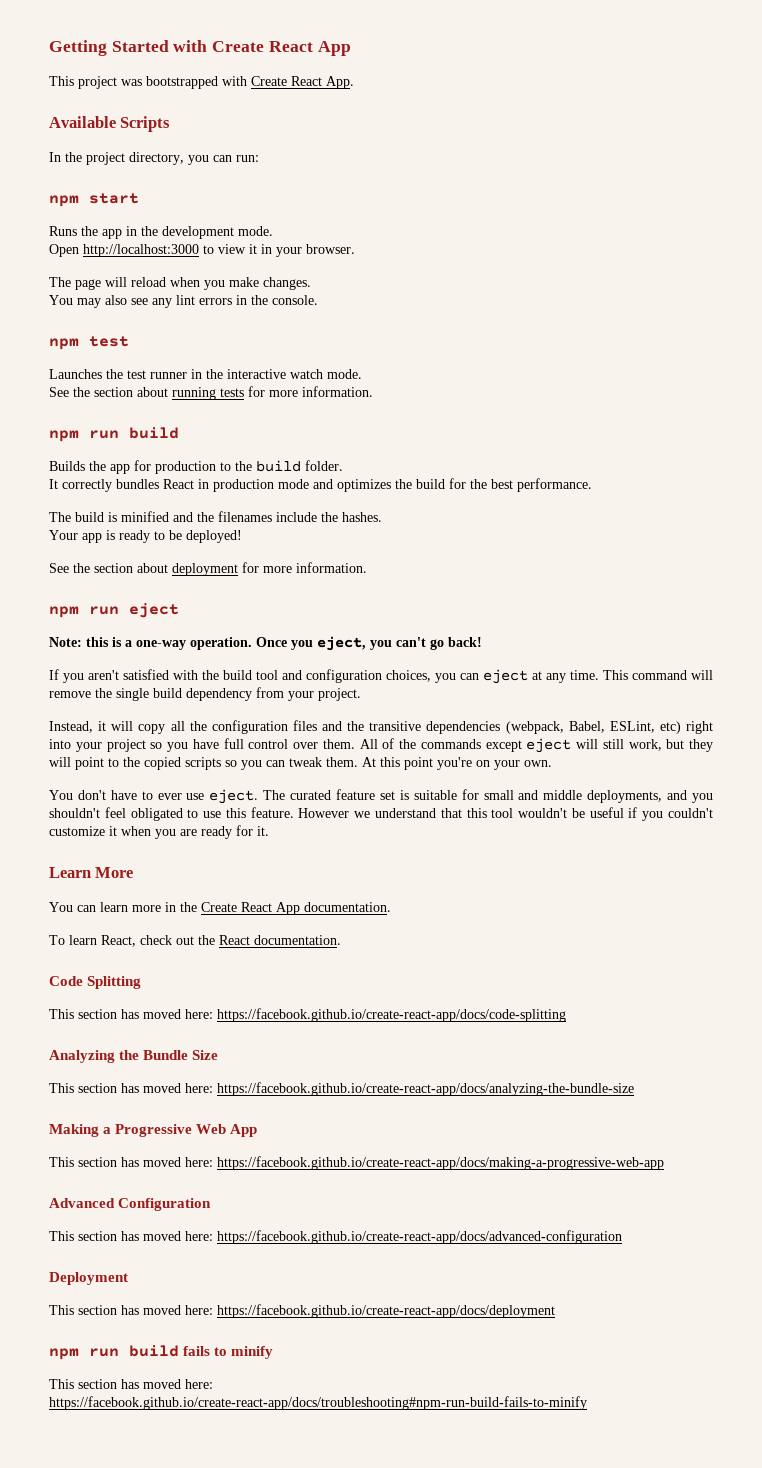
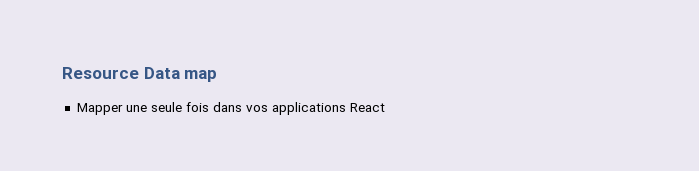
[49,40,351,56] [49,76,354,89] [49,116,171,132] [49,152,259,165] [49,193,139,207] [49,226,273,239] [49,244,355,257] [49,277,311,290] [49,295,318,308] [49,336,129,350] [49,369,362,379] [49,386,373,400] [49,427,179,442] [49,460,343,474] [49,478,592,492] [49,511,382,522] [49,530,242,543] [49,562,367,576] [49,603,179,618] [49,636,482,651] [49,669,713,684] [49,687,361,701] [49,720,713,734] [49,738,713,753] [49,757,552,770] [49,789,714,804] [49,807,714,821] [49,825,269,839] [49,867,134,878] [49,902,391,915] [49,935,341,947] [49,976,142,989] [49,1008,566,1022] [49,1050,219,1063] [49,1082,634,1096] [49,1124,258,1137] [49,1156,664,1170] [49,1198,212,1211] [49,1230,622,1244] [49,1272,128,1285] [49,1304,555,1318] [49,1345,274,1360] [49,1379,213,1389] [49,1396,587,1410] Getting Started with Create React App // This project was bootstrapped with Create React App. // Available Scripts // In the project directory, you can run: // npm start // Runs the app in the development mode. // Open http://localhost:3000 to view it in your browser. // The page will reload when you make changes. // You may also see any lint errors in the console. // npm test // Launches the test runner in the interactive watch mode. // See the section about running tests for more information. // npm run build // Builds the app for production to the build folder. // It correctly bundles React in production mode and optimizes the build for the best performance. // The build is minified and the filenames include the hashes. // Your app is ready to be deployed! // See the section about deployment for more information. // npm run eject // Note: this is a one-way operation. Once you eject, you can't go back! // If you aren't satisfied with the build tool and configuration choices, you can eject at any time. This command will remove the single build dependency from your project. // Instead, it will copy all the configuration files and the transitive dependencies (webpack, Babel, ESLint, etc) right into your project so you have full control over them. All of the commands except eject will still work, but they will point to the copied scripts so you can tweak them. At this point you're on your own. // You don't have to ever use eject. The curated feature set is suitable for small and middle deployments, and you shouldn't feel obligated to use this feature. However we understand that this tool wouldn't be useful if you couldn't customize it when you are ready for it. // Learn More // You can learn more in the Create React App documentation. // To learn React, check out the React documentation. // Code Splitting // This section has moved here: https://facebook.github.io/create-react-app/docs/code-splitting // Analyzing the Bundle Size // This section has moved here: https://facebook.github.io/create-react-app/docs/analyzing-the-bundle-size // Making a Progressive Web App // This section has moved here: https://facebook.github.io/create-react-app/docs/making-a-progressive-web-app // Advanced Configuration // This section has moved here: https://facebook.github.io/create-react-app/docs/advanced-configuration // Deployment // This section has moved here: https://facebook.github.io/create-react-app/docs/deployment // npm run build fails to minify // This section has moved here: https://facebook.github.io/create-react-app/docs/troubleshooting#npm-run-build-fails-to-minify -> [62,67,218,82] [76,102,385,115] Resource Data map // Mapper une seule fois dans vos applications React

